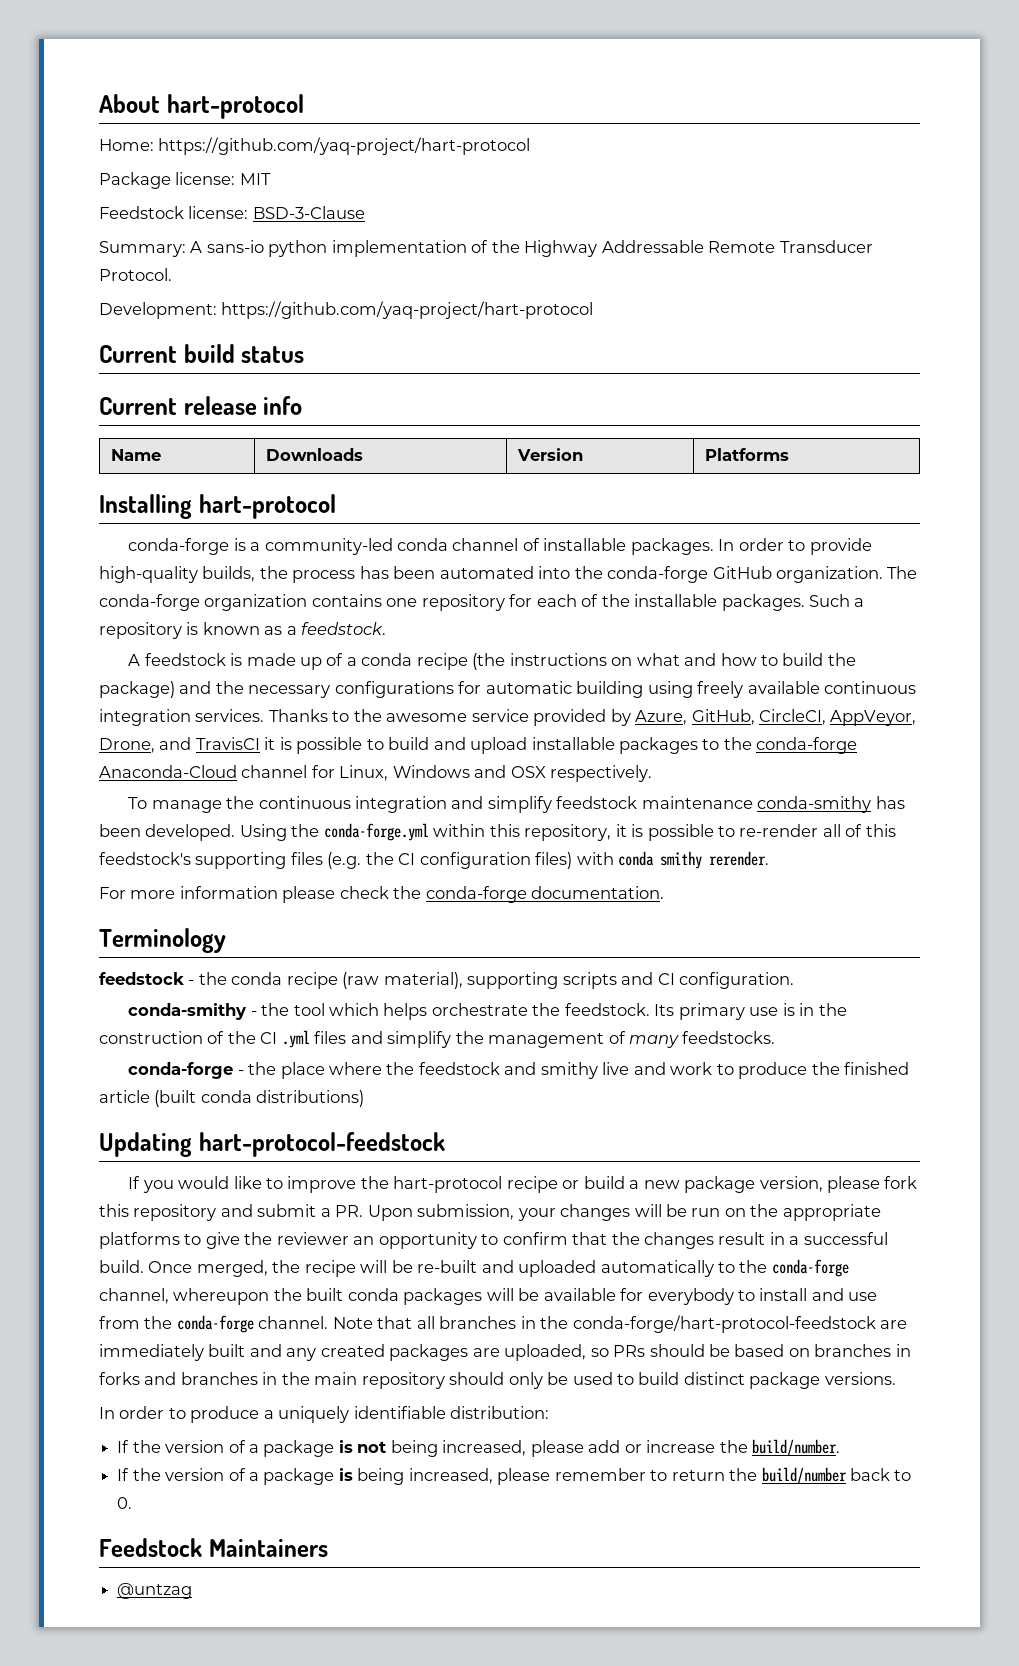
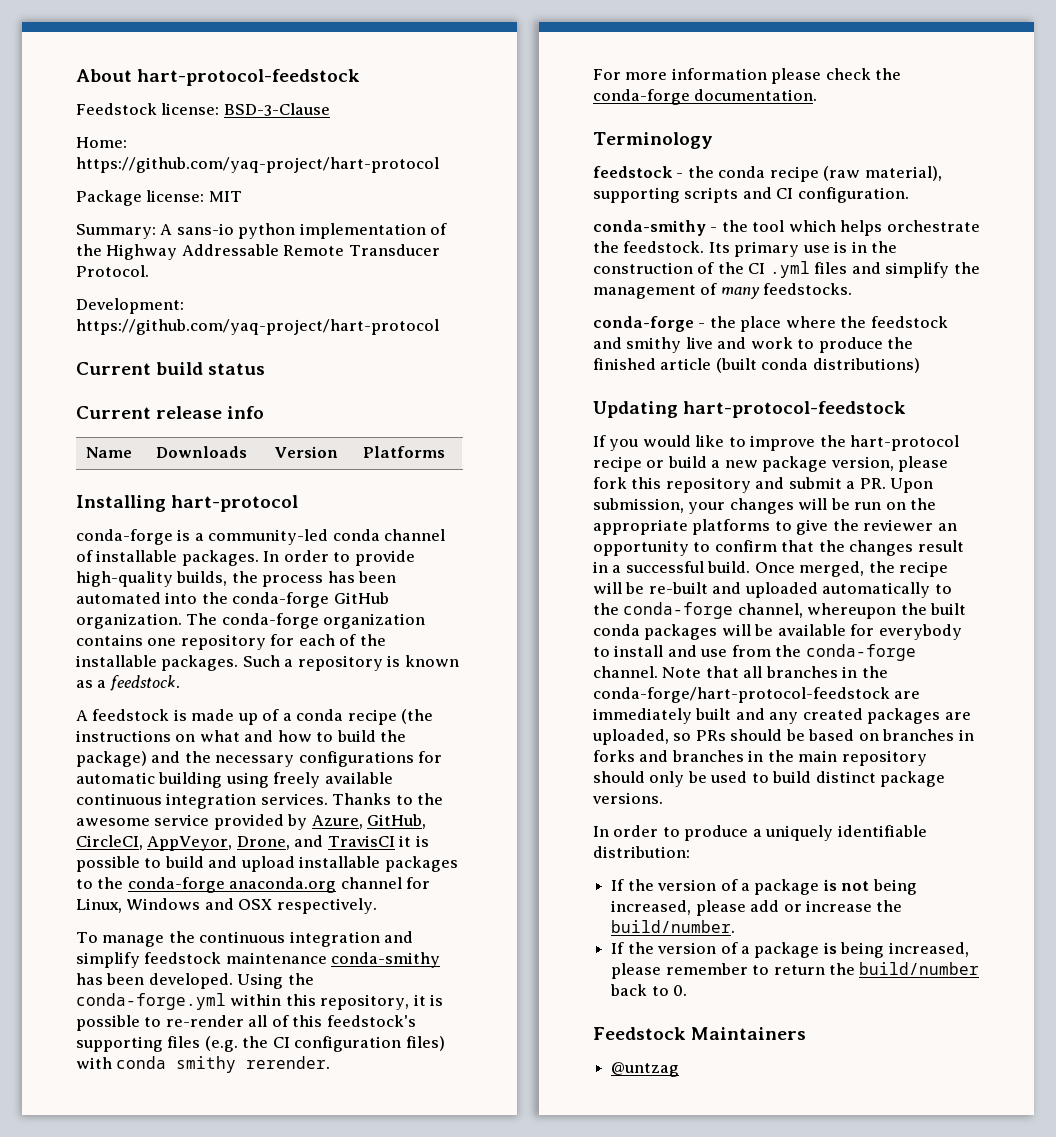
[166,94,304,119] hart-protocol -> [137,69,361,86] [76,103,330,116] hart-protocol-feedstock // Feedstock license: BSD-3-Clause
[99,206,365,219] // Feedstock license: BSD-3-Clause -> (242, 196) none
[99,765,237,778] Anaconda-Cloud -> [229,877,337,893] anaconda.org

